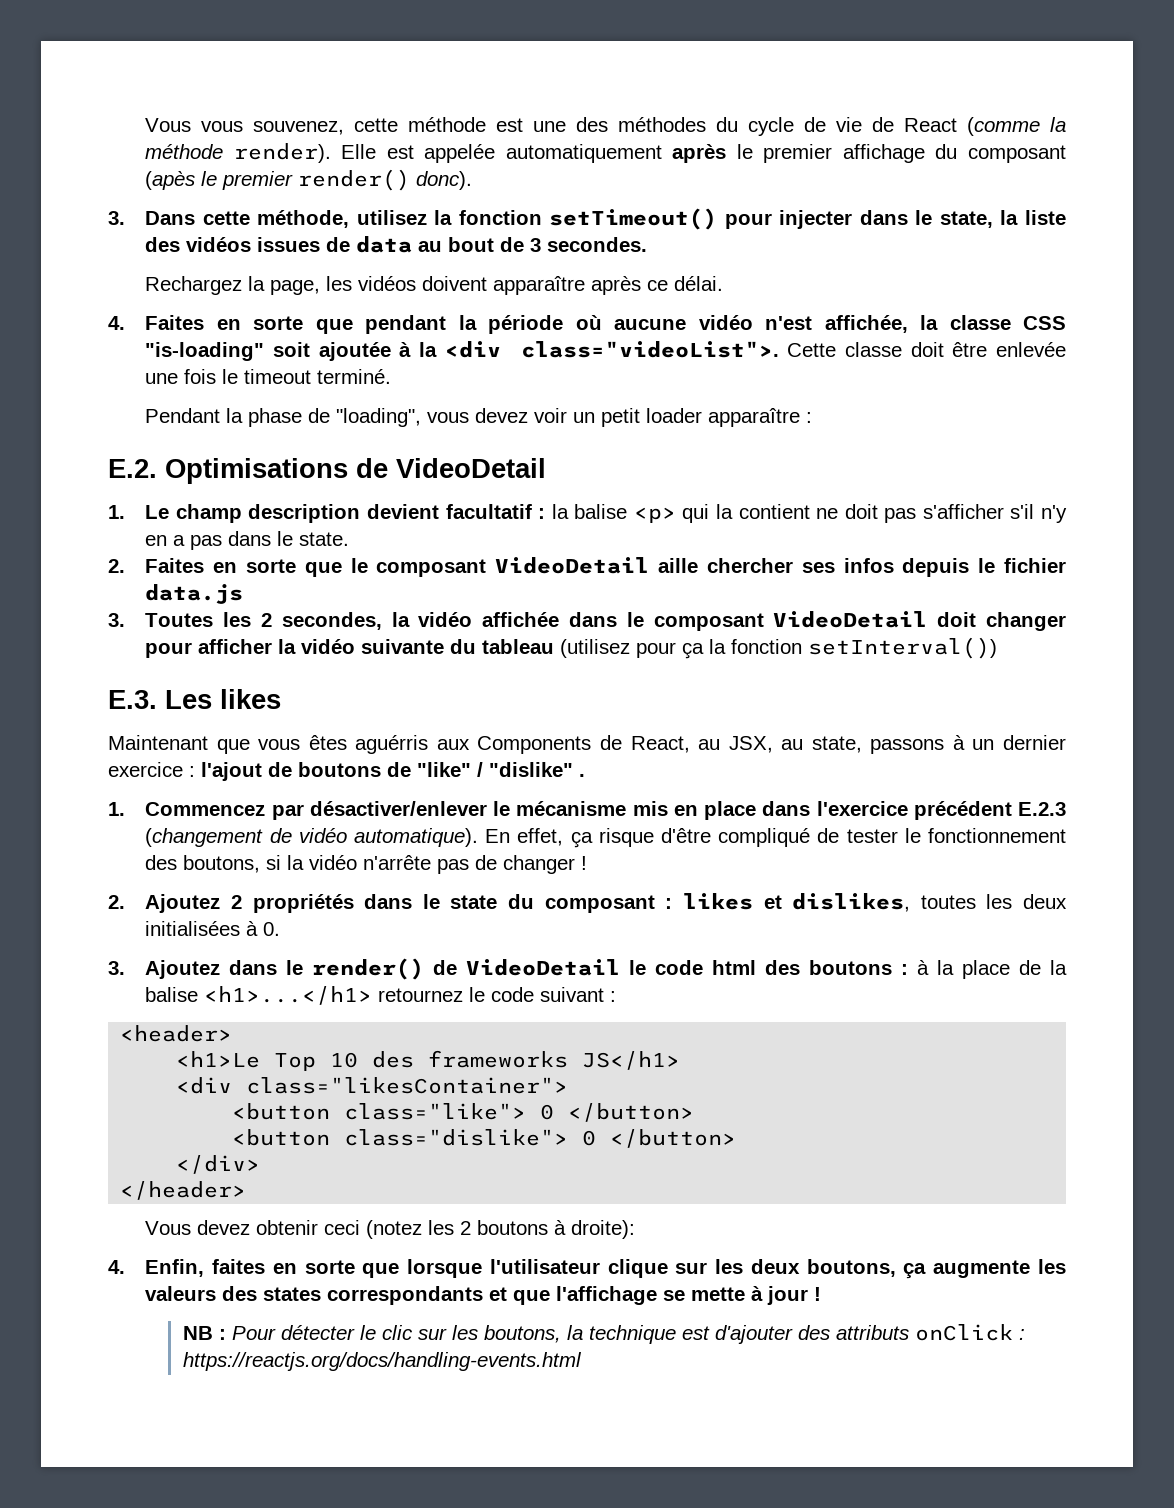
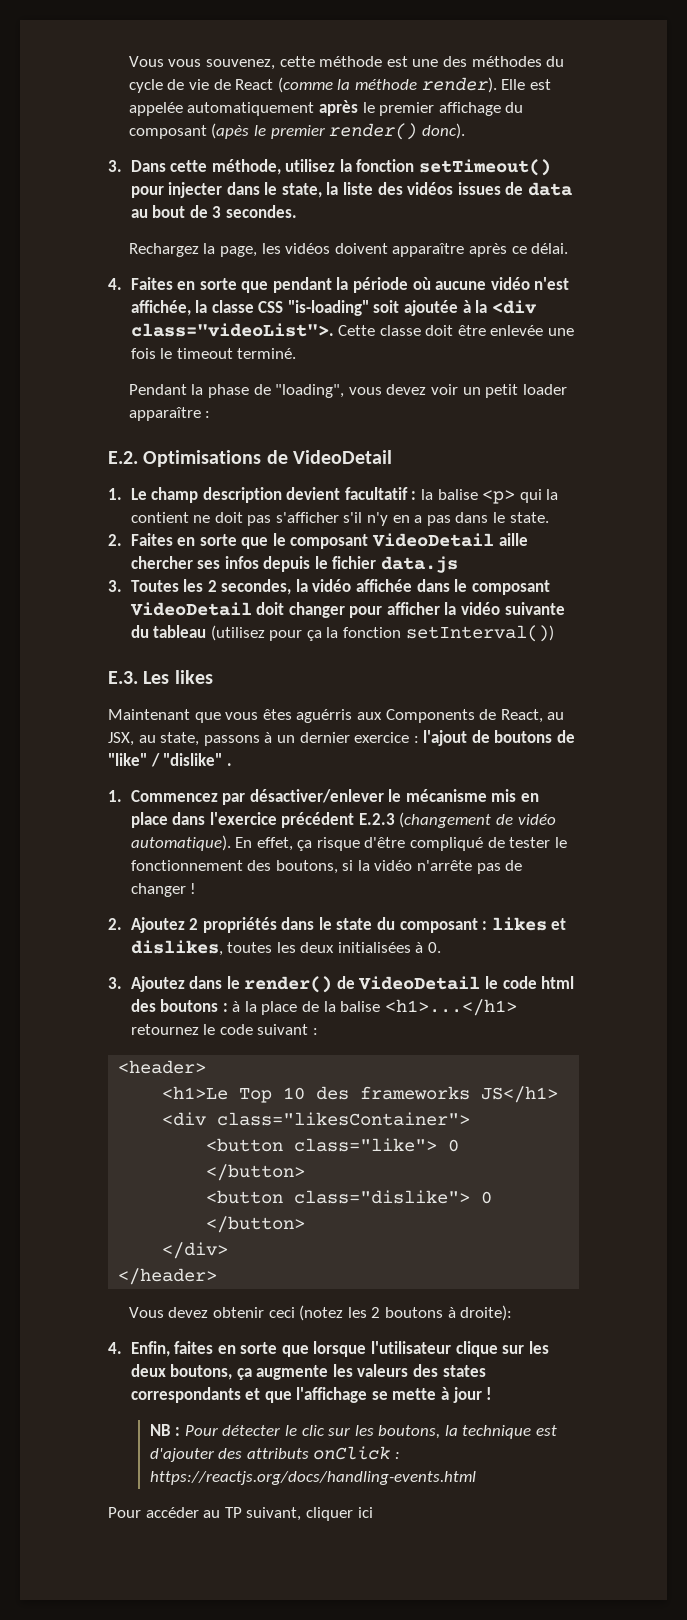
(582, 1361) none -> [108,1507,373,1521] // Pour accéder au TP suivant, cliquer ici

